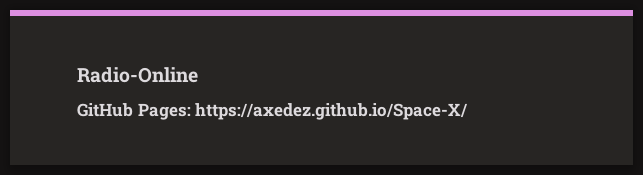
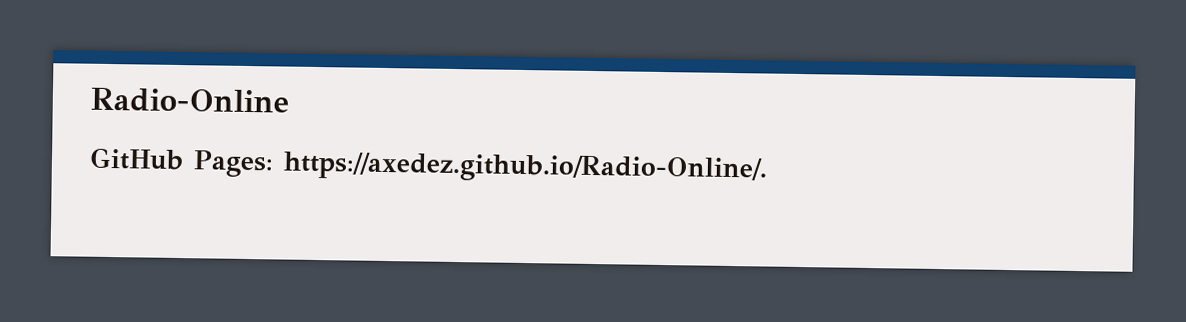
[195,103,469,120] https://axedez.github.io/Space-X/ -> [282,151,768,185] https://axedez.github.io/Radio-Online/.

